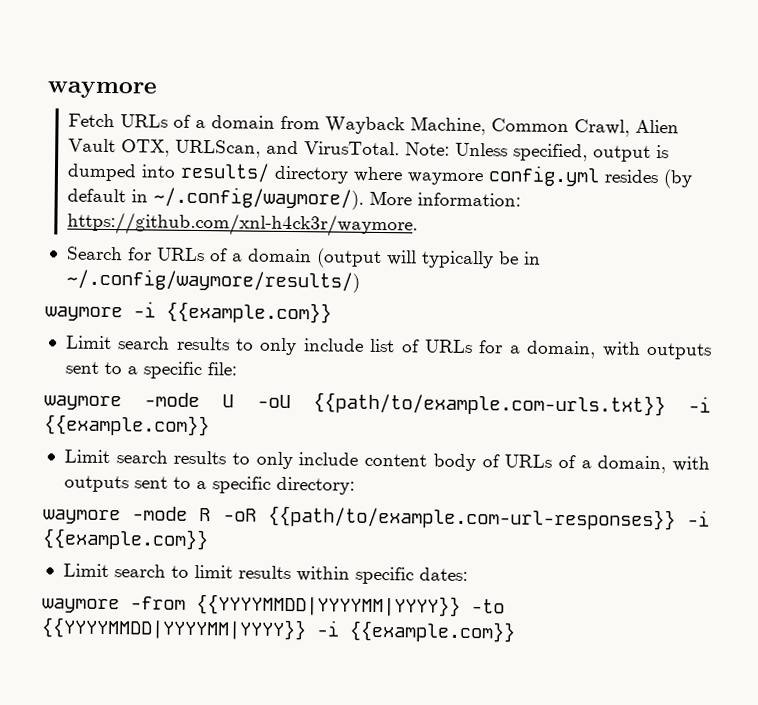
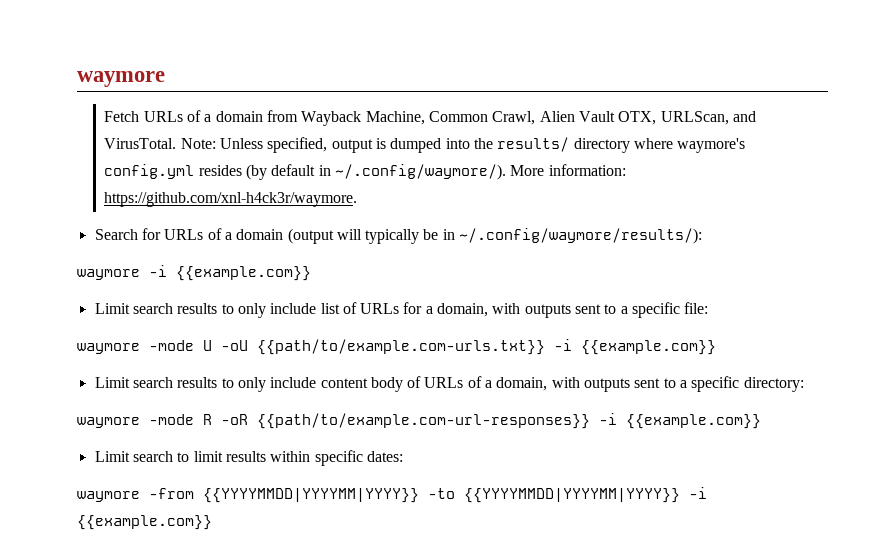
(177, 171) none -> [473,138,493,149] the
[407,172,484,186] waymore -> [677,138,746,153] waymore's
[65,268,360,293] ~/.config/waymore/results/) -> [459,228,703,244] ~/.config/waymore/results/):

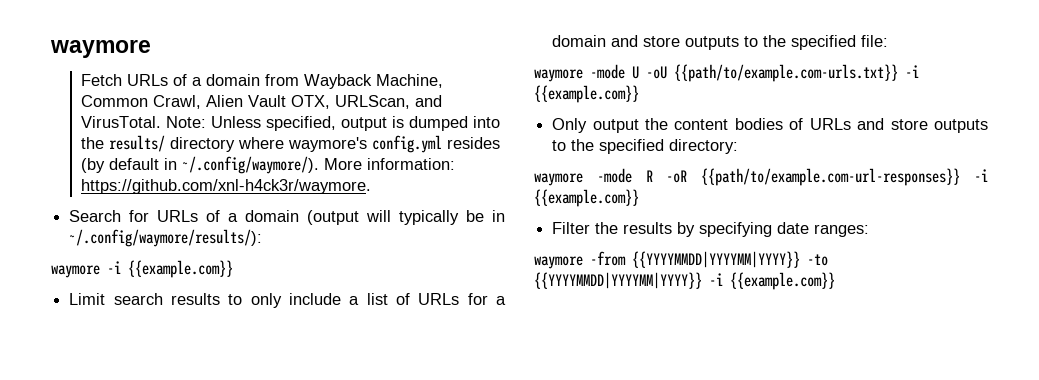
(317, 308) none -> [349,296,360,305] a
[437,302,681,318] domain, with outputs sent to a specific -> [552,35,857,50] domain and store outputs to the specified
[94,376,740,392] Limit search results to only include content body of URLs of a domain, with outputs sent to a specific -> [552,118,989,133] [552,139,665,154] Only output the content bodies of URLs and store outputs to the specified
[94,450,403,466] Limit search to limit results within specific dates: -> [552,222,870,237] Filter the results by specifying date ranges:

